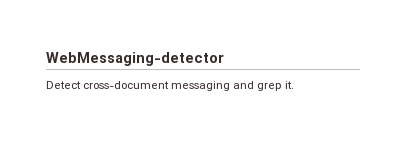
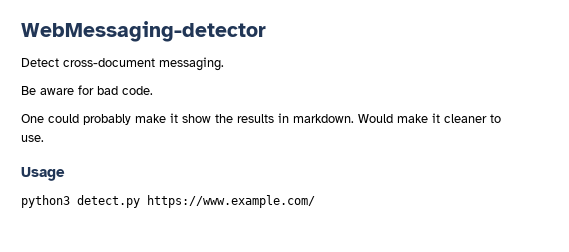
[171,81,294,91] messaging and grep it. -> [159,57,224,71] [21,85,153,95] [21,113,501,125] [21,135,44,142] [21,167,65,181] [21,195,315,208] messaging. // Be aware for bad code. // One could probably make it show the results in markdown. Would make it cleaner to use. // Usage // python3 detect.py https://www.example.com/

